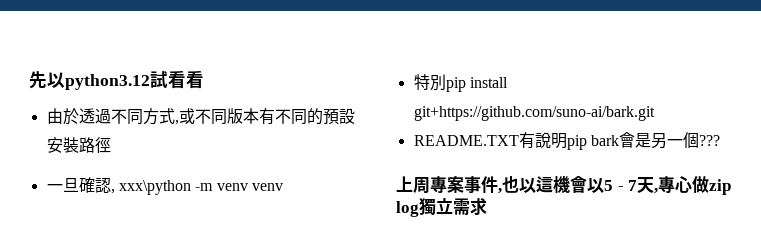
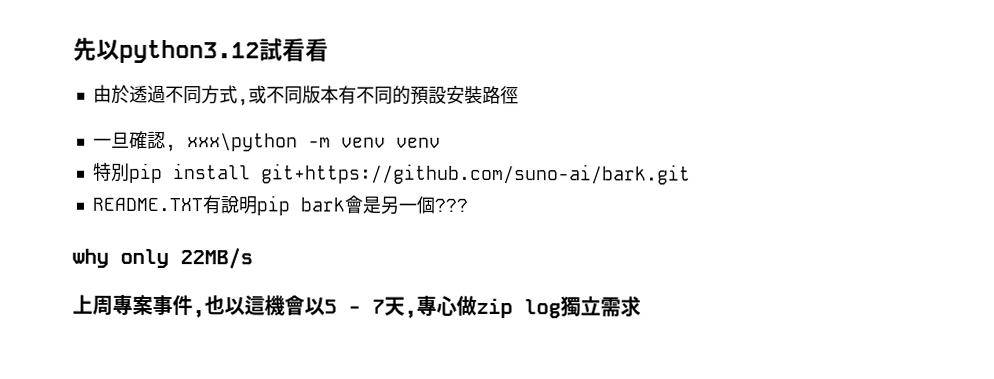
(720, 140) none -> [72,247,253,270] // why only 22MB/s

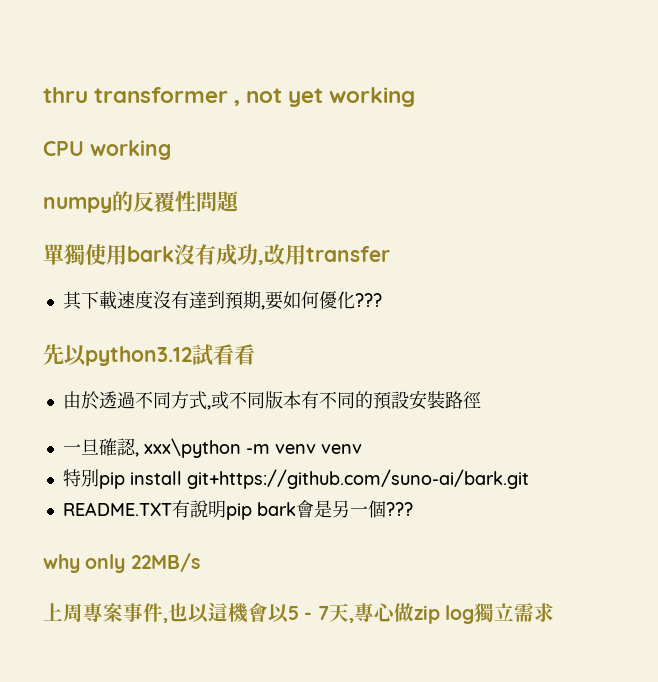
(73, 49) none -> [43,87,416,107] [43,140,171,160] [43,191,240,213] [43,244,390,266] [62,291,382,310] thru transformer , not yet working // CPU working // numpy的反覆性問題 // 單獨使用bark沒有成功,改用transfer // 其下載速度沒有達到預期,要如何優化??? //

